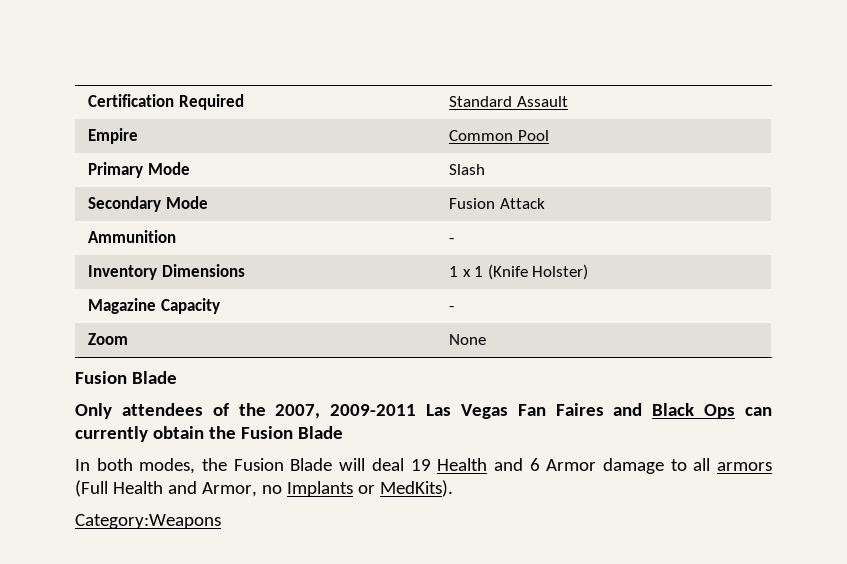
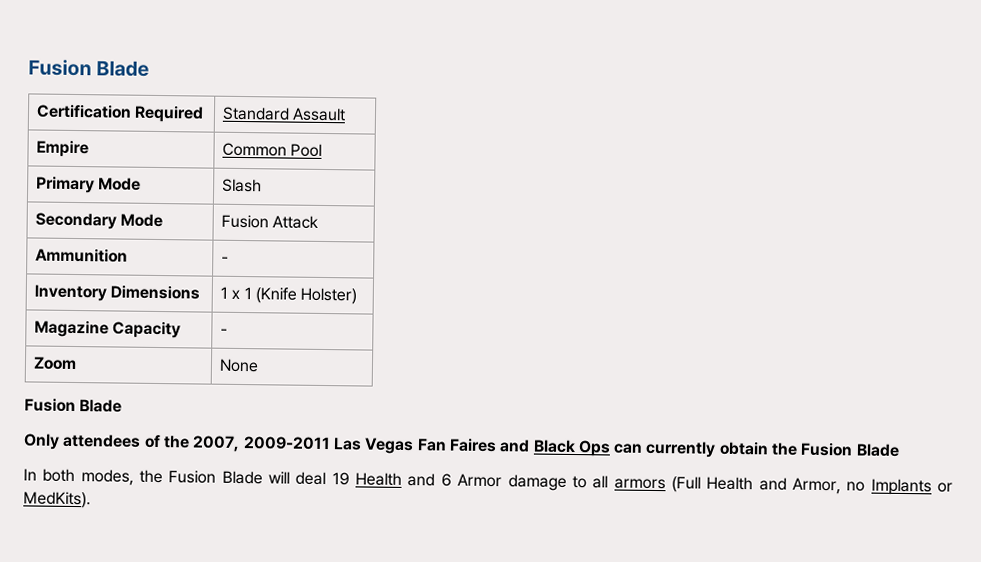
(88, 100) none -> [28,59,150,77] Fusion Blade //
[75,514,221,529] // Category:Weapons -> (91, 500) none

